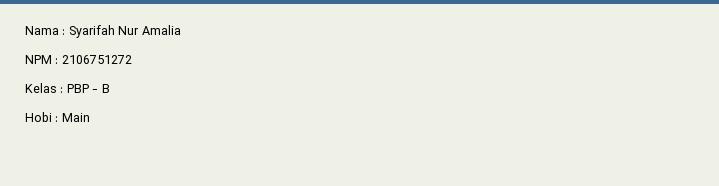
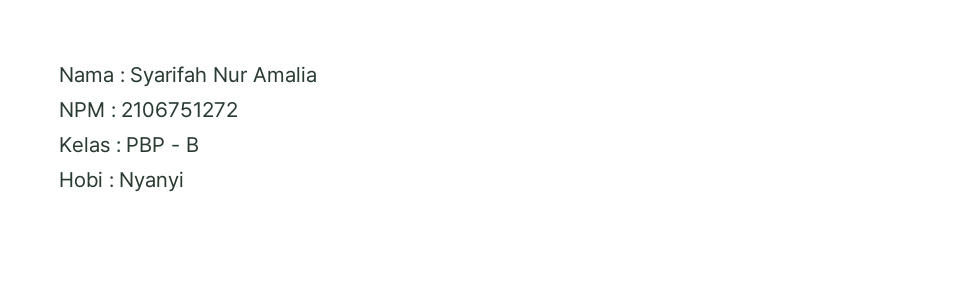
[61,113,90,122] Main -> [119,171,185,192] Nyanyi

